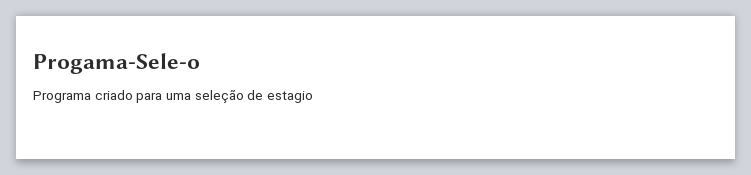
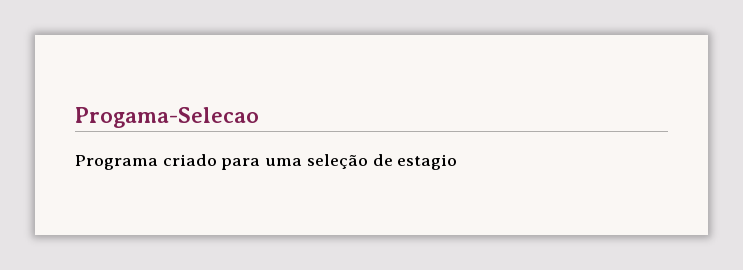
[33,53,200,74] Progama-Sele-o -> [75,107,259,128] Progama-Selecao

